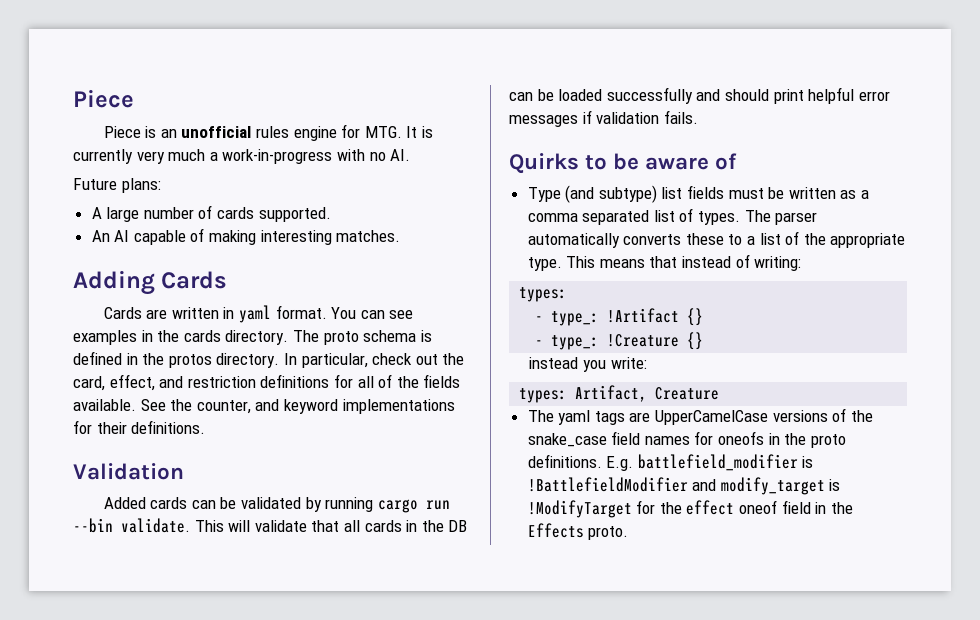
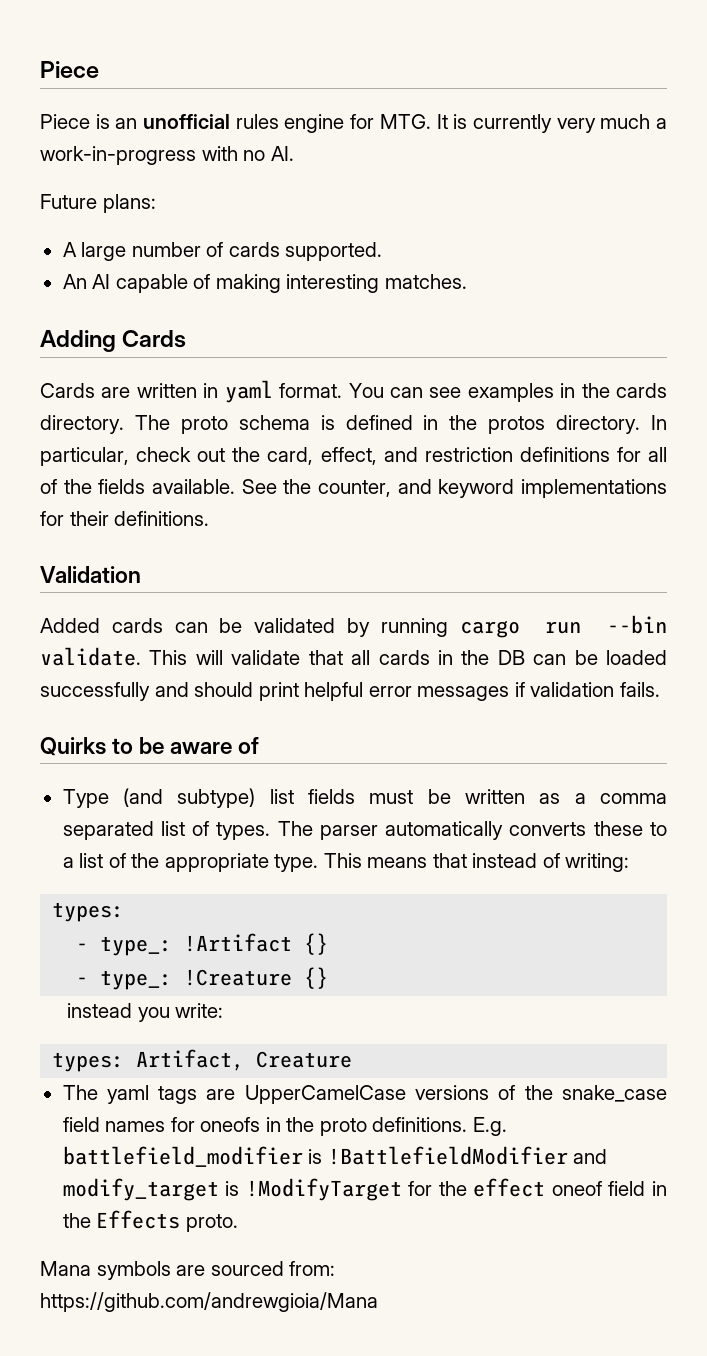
(629, 533) none -> [40,1261,336,1280] [40,1292,378,1312] // Mana symbols are sourced from: https://github.com/andrewgioia/Mana

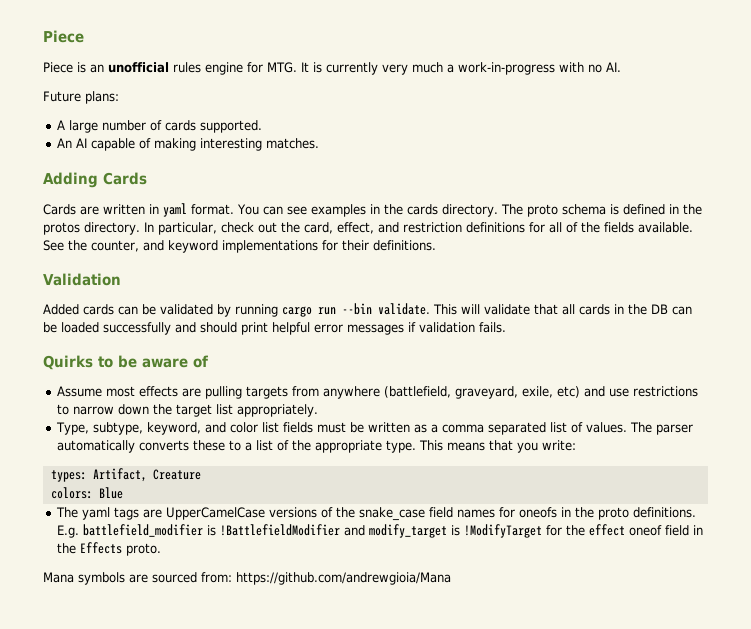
[62,788,256,808] Type (and subtype) -> [57,386,699,399] [57,404,319,417] [56,422,259,435] Assume most effects are pulling targets from anywhere (battlefield, graveyard, exile, etc) and use restrictions to narrow down the target list appropriately. // Type, subtype, keyword, and color
[216,822,271,840] types. -> [586,422,628,433] values.
[472,853,630,872] [52,902,125,922] [76,933,329,956] [76,967,329,990] [67,1003,133,1018] instead of writing: // types: // - type_: !Artifact {} // - type_: !Creature {} // instead -> (514, 445) none
(353, 1059) none -> [50,487,123,499] // colors: Blue

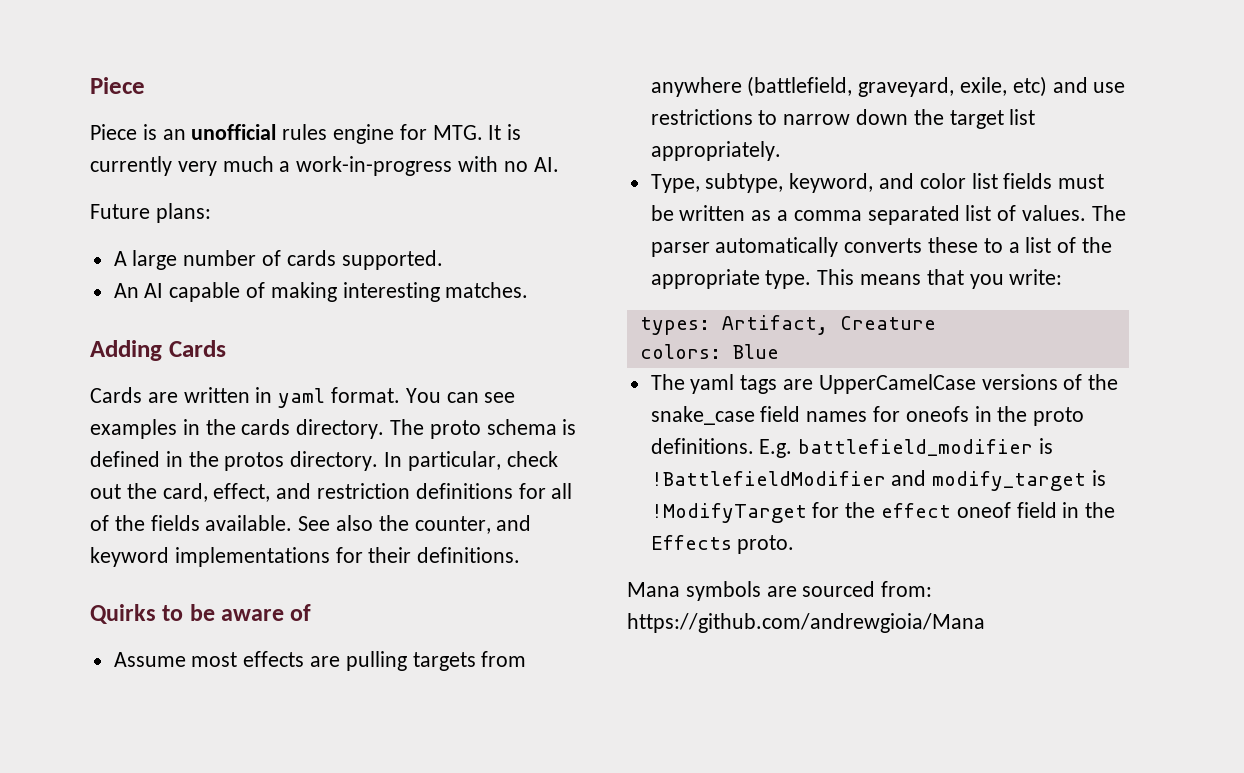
(64, 245) none -> [336,515,374,531] also
[43,273,121,286] [43,303,692,317] [43,322,506,335] // Validation // Added cards can be validated by running cargo run --bin validate. This will validate that all cards in the DB can be loaded successfully and should print helpful error messages if validation fails. -> (521, 555) none

